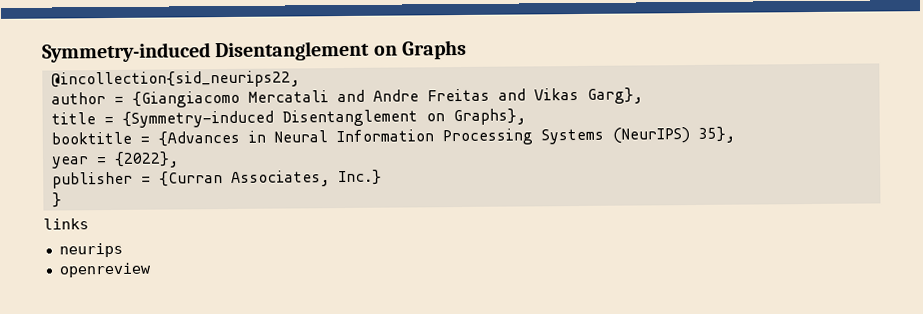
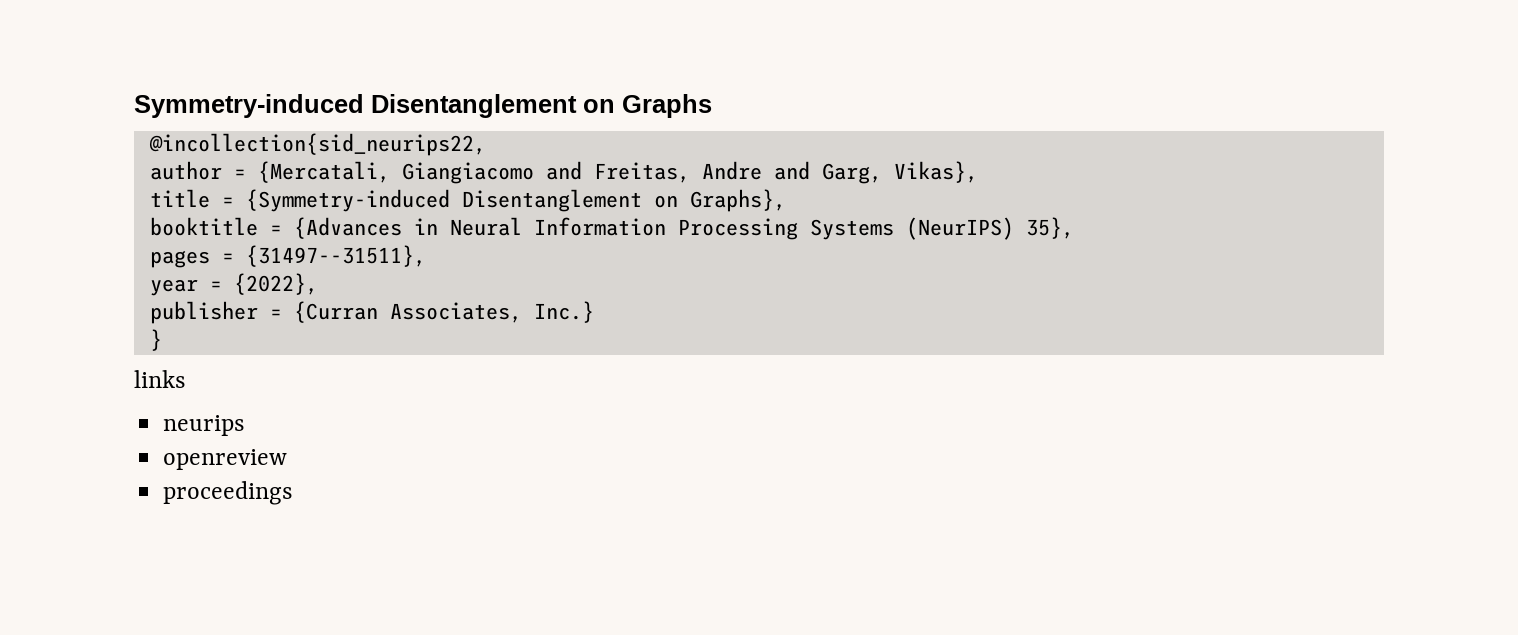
[131,87,643,108] {Giangiacomo Mercatali and Andre Freitas and Vikas Garg}, -> [257,161,978,184] {Mercatali, Giangiacomo and Freitas, Andre and Garg, Vikas},
(735, 134) none -> [149,245,426,268] // pages = {31497--31511},
(152, 270) none -> [163,481,294,505] // proceedings

